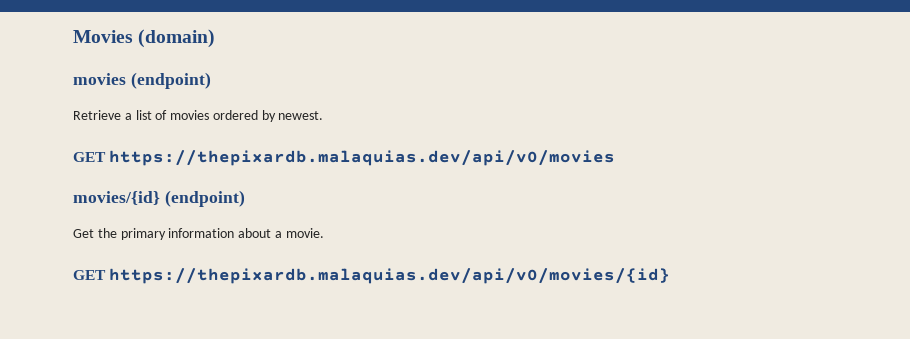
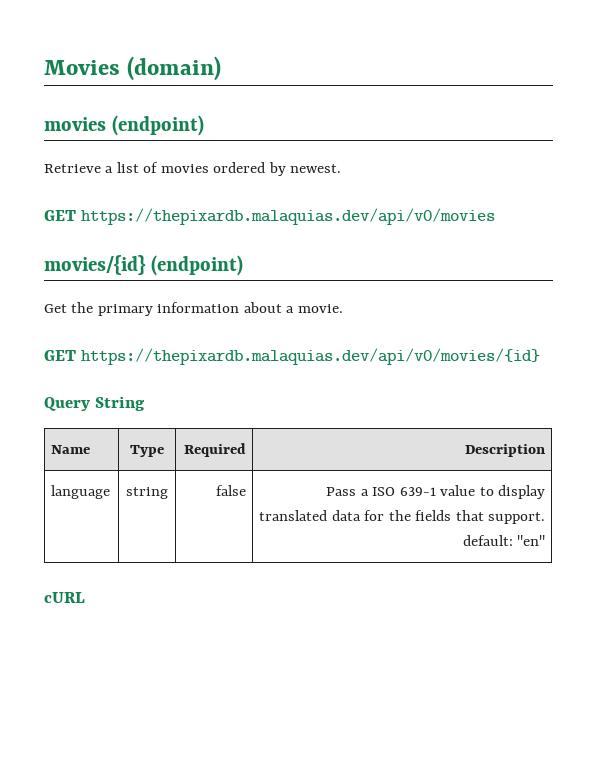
(671, 276) none -> [44,396,146,411] [51,445,91,454] [130,445,164,457] [183,443,246,457] [464,444,545,457] [51,485,111,499] [126,487,168,499] [215,485,246,496] [326,485,545,499] [259,510,545,524] [462,535,545,546] [44,592,85,603] // Query String // Name | Type | Required | Description // language | string | false | Pass a ISO 639-1 value to display translated data for the fields that support. default: "en" // cURL

